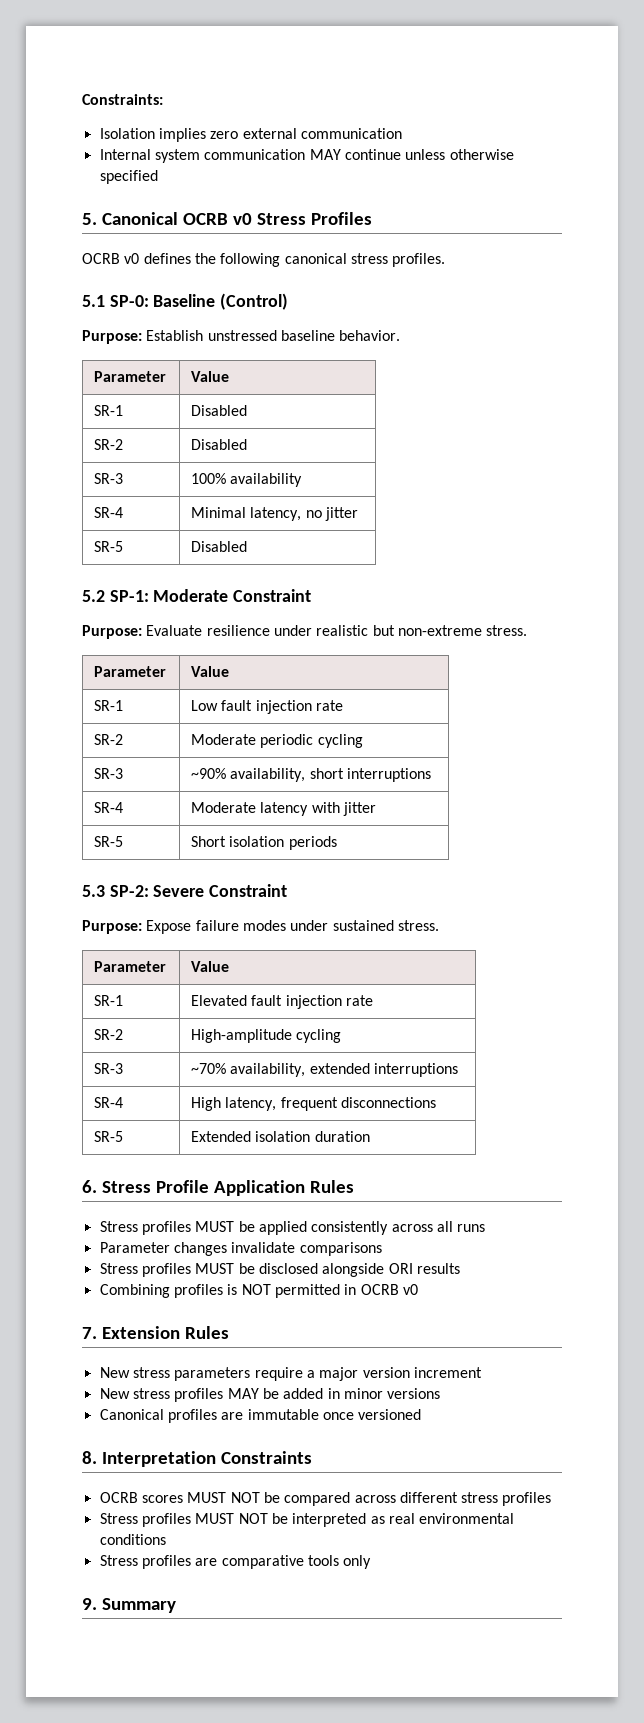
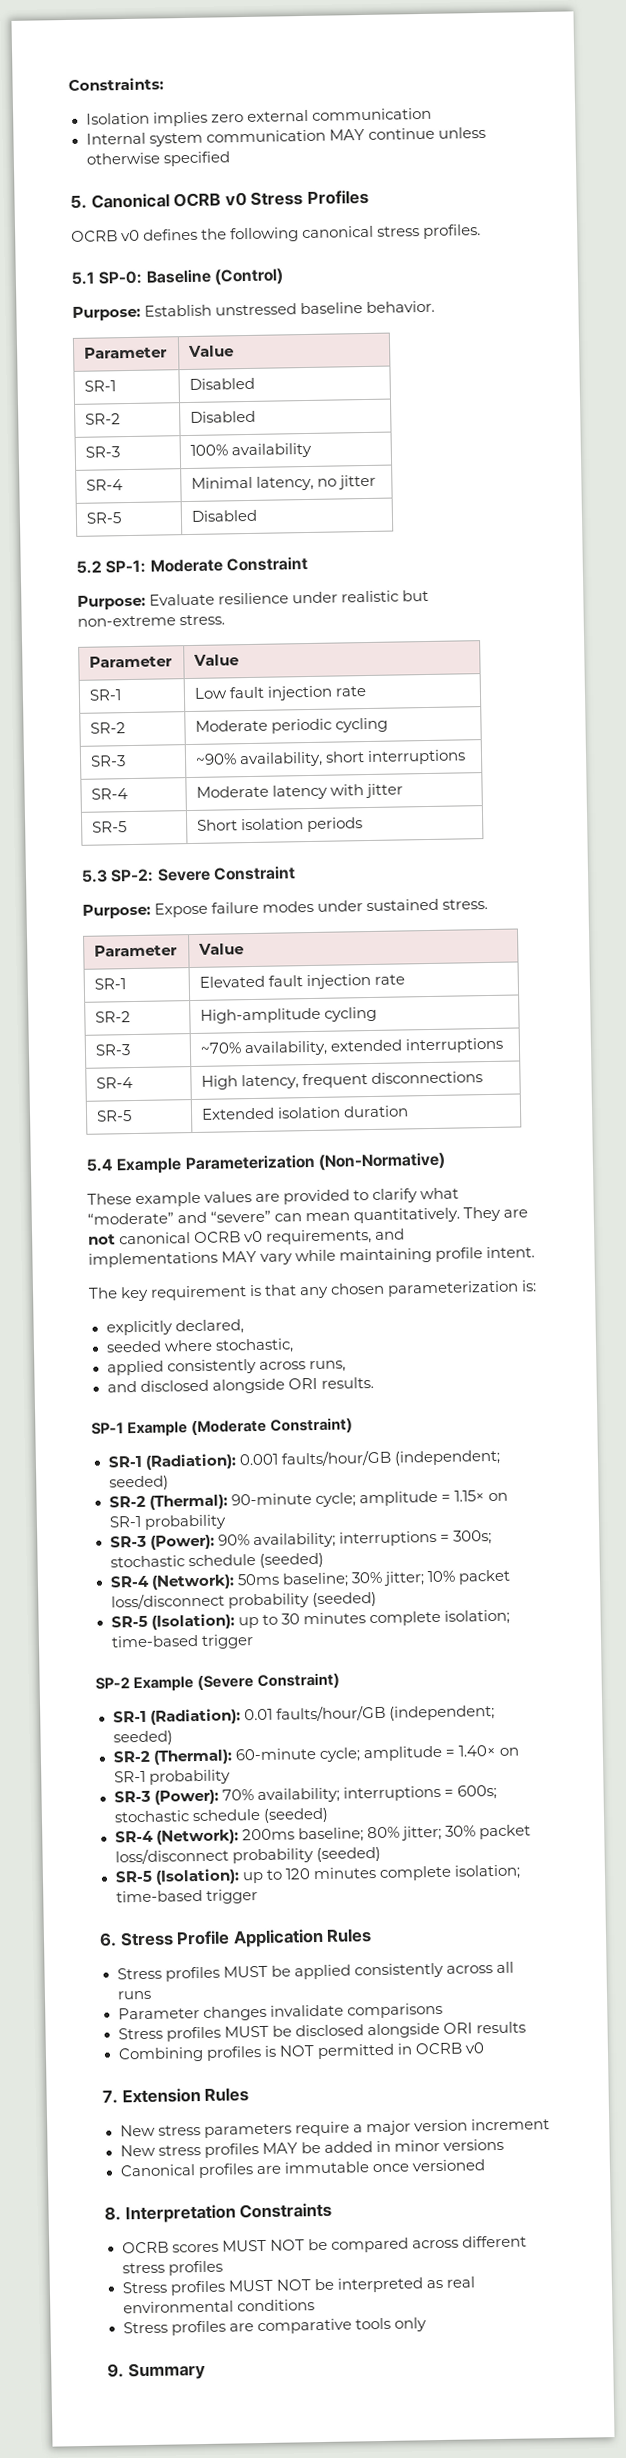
(370, 1136) none -> [86,1152,445,1175] [87,1187,460,1207] [87,1206,529,1225] [88,1228,406,1245] [88,1246,536,1268] [88,1280,538,1302] [105,1319,244,1336] [105,1338,294,1354] [106,1358,346,1376] [106,1376,374,1394] [91,1417,354,1437] [107,1449,501,1470] [108,1475,169,1491] [108,1490,508,1510] [108,1514,227,1530] [109,1530,492,1550] [109,1552,324,1568] [109,1569,511,1590] [110,1591,377,1610] [110,1609,510,1630] [110,1634,254,1649] [95,1672,341,1692] [112,1704,495,1725] [112,1730,173,1746] [112,1744,519,1765] [113,1769,231,1785] [113,1784,497,1805] [113,1807,329,1823] [114,1824,531,1845] [114,1846,381,1865] [114,1864,521,1885] [115,1889,258,1904] // 5.4 Example Parameterization (Non-Normative) // These example values are provided to clarify what “moderate” and “severe” can mean quantitatively. They are not canonical OCRB v0 requirements, and implementations MAY vary while maintaining profile intent. // The key requirement is that any chosen parameterization is: // explicitly declared, // seeded where stochastic, // applied consistently across runs, // and disclosed alongside ORI results. // SP-1 Example (Moderate Constraint) // SR-1 (Radiation): 0.001 faults/hour/GB (independent; seeded) // SR-2 (Thermal): 90-minute cycle; amplitude = 1.15× on SR-1 probability // SR-3 (Power): 90% availability; interruptions = 300s; stochastic schedule (seeded) // SR-4 (Network): 50ms baseline; 30% jitter; 10% packet loss/disconnect probability (seeded) // SR-5 (Isolation): up to 30 minutes complete isolation; time-based trigger // SP-2 Example (Severe Constraint) // SR-1 (Radiation): 0.01 faults/hour/GB (independent; seeded) // SR-2 (Thermal): 60-minute cycle; amplitude = 1.40× on SR-1 probability // SR-3 (Power): 70% availability; interruptions = 600s; stochastic schedule (seeded) // SR-4 (Network): 200ms baseline; 80% jitter; 30% packet loss/disconnect probability (seeded) // SR-5 (Isolation): up to 120 minutes complete isolation; time-based trigger

